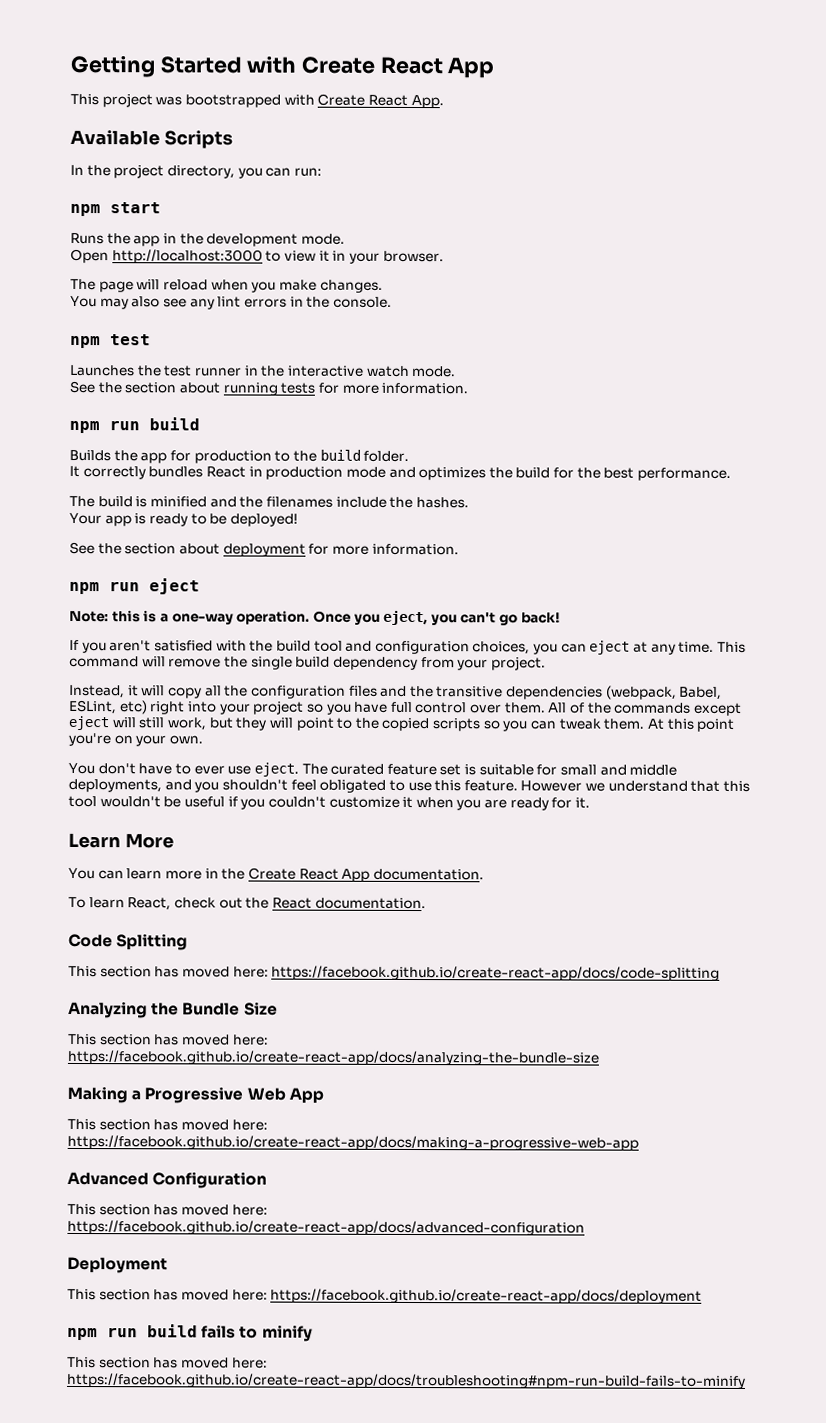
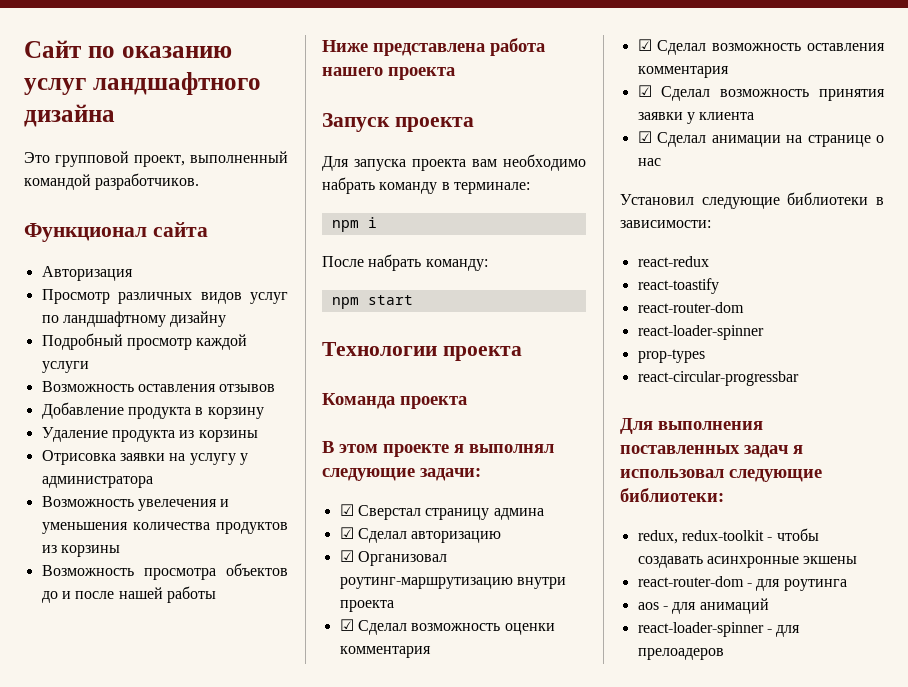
[70,54,495,79] [70,93,444,109] [70,129,233,149] [70,164,322,179] [70,202,161,217] [70,232,345,247] [70,248,444,264] [70,278,383,293] [70,295,392,310] [70,334,151,349] [69,364,457,378] [69,380,469,396] [69,417,200,434] [69,449,410,464] [69,465,732,481] [69,495,469,509] [69,512,298,527] [69,541,459,557] [69,578,200,595] [69,610,560,626] [69,639,746,655] [69,655,546,671] [69,684,723,700] [68,699,742,716] [68,715,735,732] [68,732,203,747] [68,762,678,777] [68,778,751,793] [68,795,591,811] [68,832,174,849] [68,867,484,882] [68,896,426,911] [68,933,189,951] [68,965,721,981] [68,1001,278,1019] [68,1033,269,1046] [67,1049,599,1066] [67,1086,324,1104] [67,1118,268,1131] [67,1134,639,1151] [67,1171,268,1189] [67,1203,268,1216] [67,1219,585,1236] [67,1256,168,1274] [67,1288,703,1304] [67,1324,313,1342] [67,1356,268,1369] [66,1372,746,1389] Getting Started with Create React App // This project was bootstrapped with Create React App. // Available Scripts // In the project directory, you can run: // npm start // Runs the app in the development mode. // Open http://localhost:3000 to view it in your browser. // The page will reload when you make changes. // You may also see any lint errors in the console. // npm test // Launches the test runner in the interactive watch mode. // See the section about running tests for more information. // npm run build // Builds the app for production to the build folder. // It correctly bundles React in production mode and optimizes the build for the best performance. // The build is minified and the filenames include the hashes. // Your app is ready to be deployed! // See the section about deployment for more information. // npm run eject // Note: this is a one-way operation. Once you eject, you can't go back! // If you aren't satisfied with the build tool and configuration choices, you can eject at any time. This command will remove the single build dependency from your project. // Instead, it will copy all the configuration files and the transitive dependencies (webpack, Babel, ESLint, etc) right into your project so you have full control over them. All of the commands except eject will still work, but they will point to the copied scripts so you can tweak them. At this point you're on your own. // You don't have to ever use eject. The curated feature set is suitable for small and middle deployments, and you shouldn't feel obligated to use this feature. However we understand that this tool wouldn't be useful if you couldn't customize it when you are ready for it. // Learn More // You can learn more in the Create React App documentation. // To learn React, check out the React documentation. // Code Splitting // This section has moved here: https://facebook.github.io/create-react-app/docs/code-splitting // Analyzing the Bundle Size // This section has moved here: https://facebook.github.io/create-react-app/docs/analyzing-the-bundle-size // Making a Progressive Web App // This section has moved here: https://facebook.github.io/create-react-app/docs/making-a-progressive-web-app // Advanced Configuration // This section has moved here: https://facebook.github.io/create-react-app/docs/advanced-configuration // Deployment // This section has moved here: https://facebook.github.io/create-react-app/docs/deployment // npm run build fails to minify // This section has moved here: https://facebook.github.io/create-react-app/docs/troubleshooting#npm-run-build-fails-to-minify -> [24,40,232,58] [24,72,261,95] [24,104,115,127] [24,151,288,167] [24,173,200,190] [24,222,208,242] [41,266,133,281] [41,289,288,304] [41,311,227,327] [41,333,248,350] [41,361,89,373] [41,381,276,392] [41,402,264,419] [41,427,258,442] [41,450,248,465] [41,476,153,488] [41,496,230,511] [41,522,288,534] [41,545,120,557] [41,563,288,580] [41,586,216,603] [322,38,545,56] [322,67,455,80] [322,113,474,132] [322,154,586,171] [322,177,530,194] [331,217,377,232] [322,254,488,271] [331,295,413,309] [322,342,522,361] [322,393,467,409] [322,441,554,457] [322,468,481,481] [339,504,544,520] [339,527,502,543] [339,550,447,566] [339,577,566,589] [339,600,394,612] [339,619,555,635] [339,646,431,658] [637,39,885,55] [637,66,729,78] [637,85,885,101] [637,112,755,124] [637,131,884,147] [637,158,661,166] [620,192,884,209] [620,220,711,228] [637,256,709,267] [637,278,719,294] [637,302,744,313] [637,325,764,340] [637,349,705,363] [637,371,799,386] [620,418,763,434] [620,445,803,458] [620,469,822,482] [620,488,724,502] [637,528,819,544] [637,556,858,568] [637,576,847,591] [637,598,769,614] [637,622,801,637] [637,648,724,660] Сайт по оказанию услуг ландшафтного дизайна // Это групповой проект, выполненный командой разработчиков. // Функционал сайта // Авторизация // Просмотр различных видов услуг по ландшафтному дизайну // Подробный просмотр каждой услуги // Возможность оставления отзывов // Добавление продукта в корзину // Удаление продукта из корзины // Отрисовка заявки на услугу у администратора // Возможность увелечения и уменьшения количества продуктов из корзины // Возможность просмотра объектов до и после нашей работы // Ниже представлена работа нашего проекта // Запуск проекта // Для запуска проекта вам необходимо набрать команду в терминале: // npm i // После набрать команду: // npm start // Технологии проекта // Команда проекта // В этом проекте я выполнял следующие задачи: // ☑ Сверстал страницу админа // ☑ Сделал авторизацию // ☑ Организовал роутинг-маршрутизацию внутри проекта // ☑ Сделал возможность оценки комментария // ☑ Сделал возможность оставления комментария // ☑ Сделал возможность принятия заявки у клиента // ☑ Сделал анимации на странице о нас // Установил следующие библиотеки в зависимости: // react-redux // react-toastify // react-router-dom // react-loader-spinner // prop-types // react-circular-progressbar // Для выполнения поставленных задач я использовал следующие библиотеки: // redux, redux-toolkit - чтобы создавать асинхронные экшены // react-router-dom - для роутинга // aos - для анимаций // react-loader-spinner - для прелоадеров

